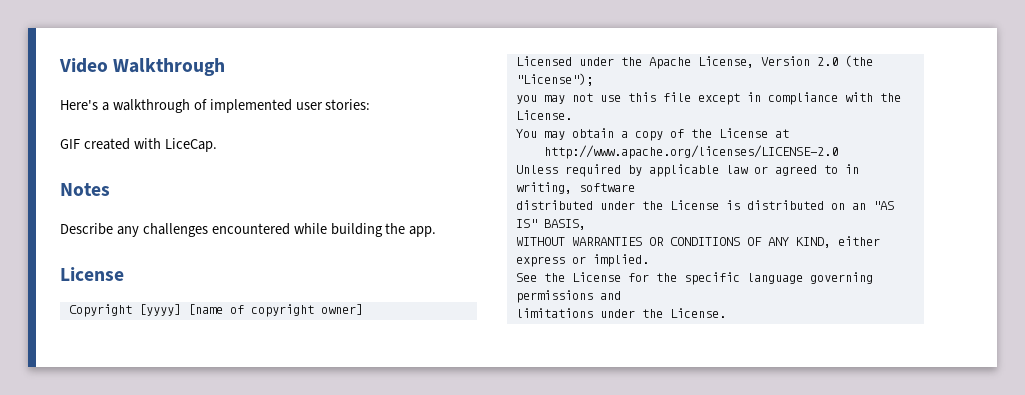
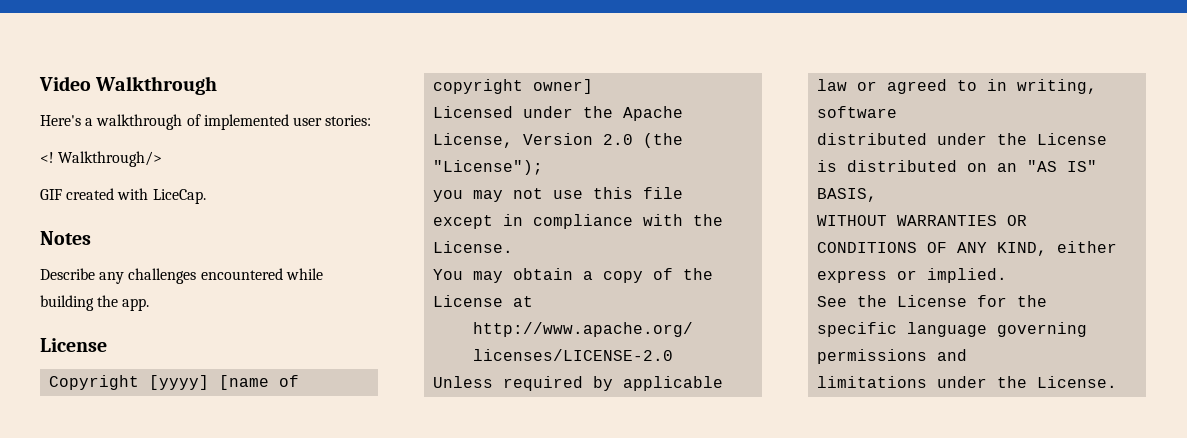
(371, 104) none -> [40,151,163,167] // <! Walkthrough/>

